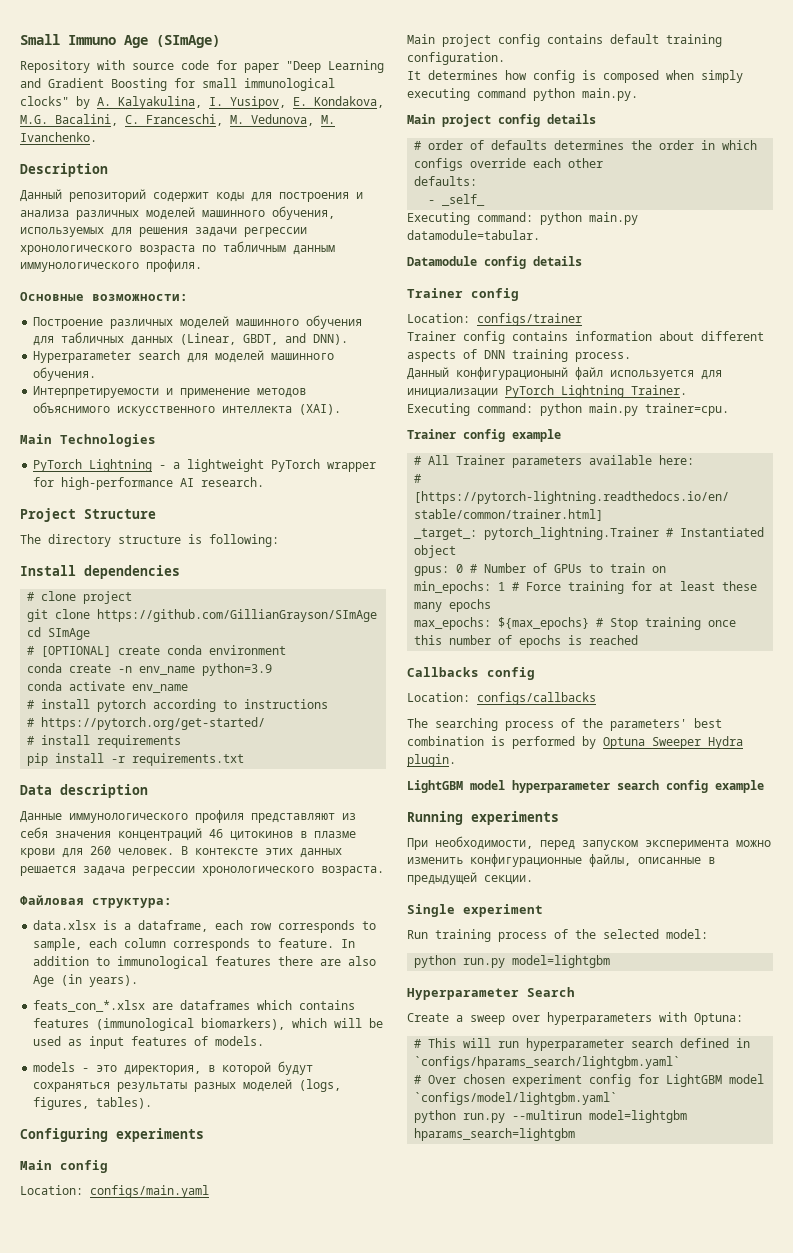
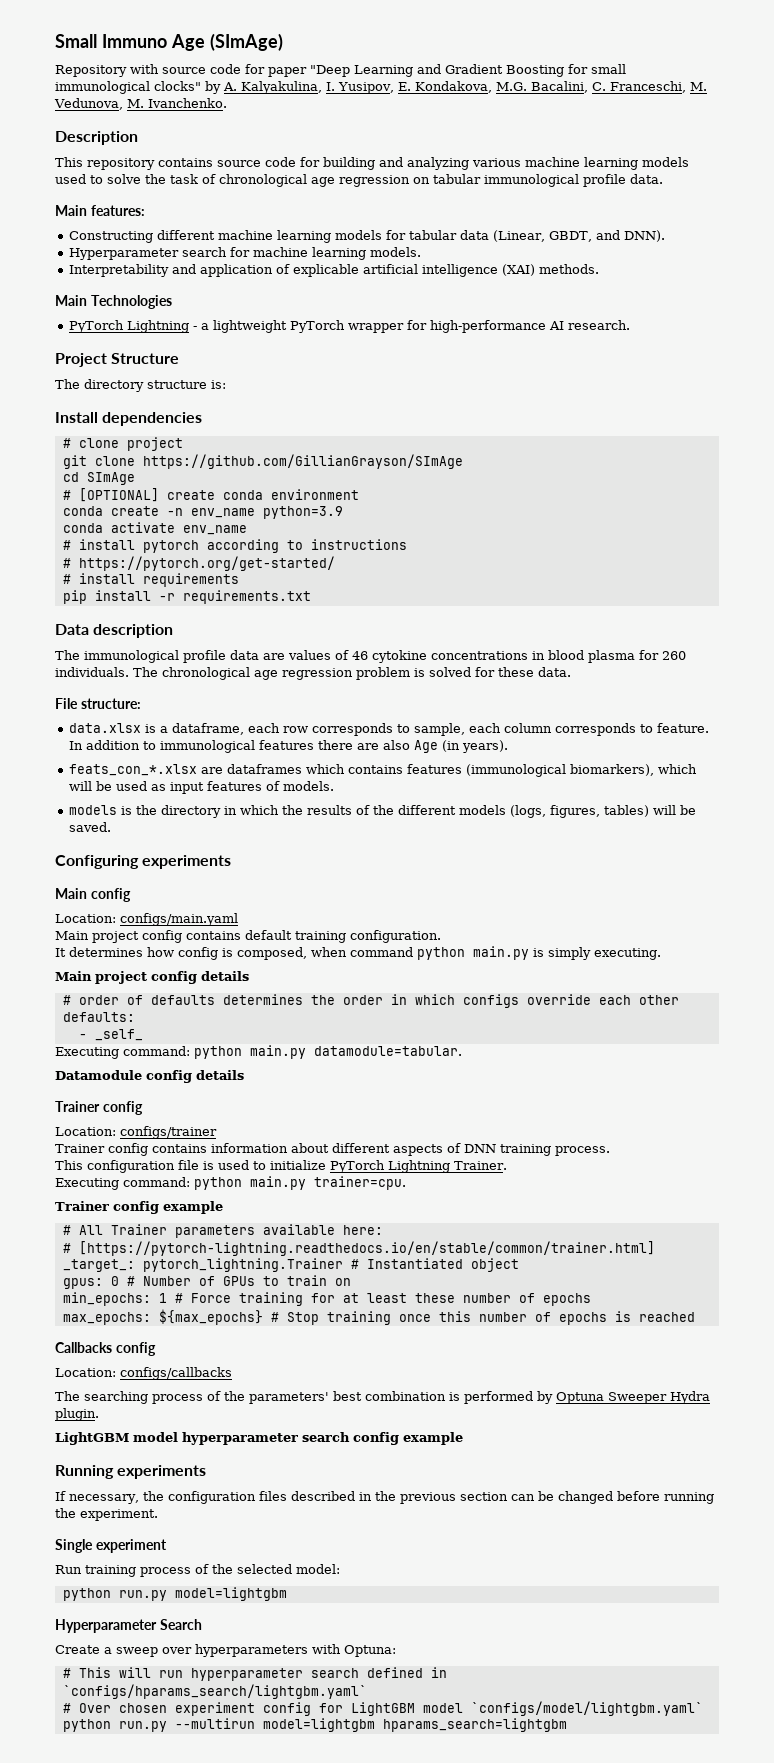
[20,189,363,202] [20,206,335,220] [20,227,307,237] [20,241,335,255] [20,259,202,272] [20,292,188,301] [33,315,363,329] [33,332,174,346] Данный репозиторий содержит коды для построения и анализа различных моделей машинного обучения, используемых для решения задачи регрессии хронологического возраста по табличным данным иммунологического профиля. // Основные возможности: // Построение различных моделей машинного обучения для табличных данных -> [55,157,689,170] [55,174,663,187] [55,205,145,216] [68,230,489,243] This repository contains source code for building and analyzing various machine learning models used to solve the task of chronological age regression on tabular immunological profile data. // Main features: // Constructing different machine learning models for tabular data
[187,350,335,363] [33,367,97,381] [33,386,307,398] [33,402,342,416] для моделей машинного обучения. // Интерпретируемости и применение методов объяснимого искусственного интеллекта (XAI). -> [229,247,421,260] [68,264,599,277] for machine learning models. // Interpretability and application of explicable artificial intelligence (XAI) methods.
[188,534,279,547] is following: -> [211,380,226,389] is:
[20,810,356,823] [20,827,356,841] [20,846,342,858] [20,866,384,876] [20,895,172,908] Данные иммунологического профиля представляют из себя значения концентраций 46 цитокинов в плазме крови для 260 человек. В контексте этих данных решается задача регрессии хронологического возраста. // Файловая структура: -> [55,650,686,663] [55,667,571,680] [55,698,141,709] The immunological profile data are values of 46 cytokine concentrations in blood plasma for 260 individuals. The chronological age regression problem is solved for these data. // File structure:
[82,1061,314,1075] [33,1079,342,1092] [33,1097,153,1110] - это директория, в которой будут сохраняться результаты разных моделей (logs, figures, tables). -> [120,805,696,818] [68,822,111,832] is the directory in which the results of the different models (logs, figures, tables) will be saved.
[603,70,743,83] [407,88,638,101] composed when simply executing command python main.py. -> [237,946,661,960] composed, when command python main.py is simply executing.
[407,367,722,380] [407,388,498,398] Данный конфигурационынй файл используется для инициализации -> [55,1160,326,1173] This configuration file is used to initialize
[414,602,443,612] many -> [462,1293,535,1303] number of
[407,836,771,850] [407,854,715,867] [407,872,533,885] При необходимости, перед запуском эксперимента можно изменить конфигурационные файлы, описанные в предыдущей секции. -> [55,1491,714,1504] [55,1508,158,1521] If necessary, the configuration files described in the previous section can be changed before running the experiment.

